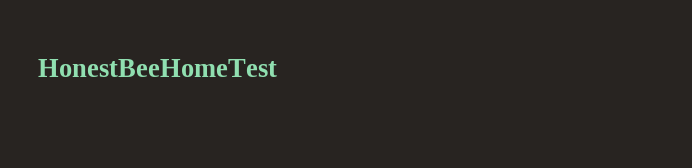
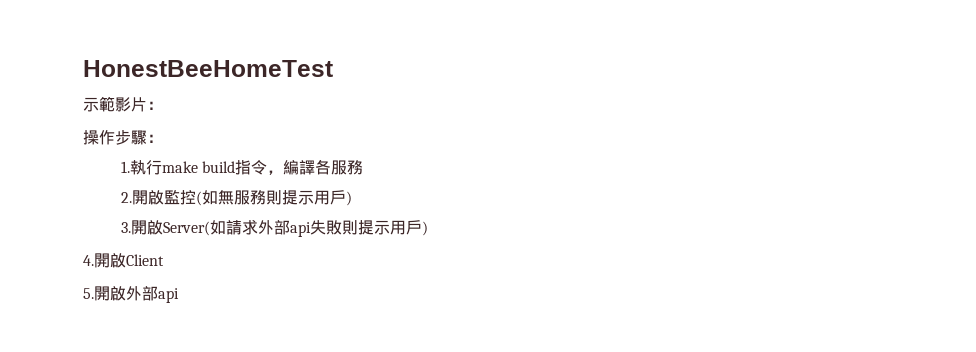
(277, 68) none -> [83,96,163,112] [83,130,163,145] [121,159,364,175] [121,190,353,206] [121,219,429,237] [83,253,164,268] [83,286,179,303] // 示範影片： // 操作步驟： // 1.執行make build指令，編譯各服務 // 2.開啟監控(如無服務則提示用戶) // 3.開啟Server(如請求外部api失敗則提示用戶) // 4.開啟Client // 5.開啟外部api

